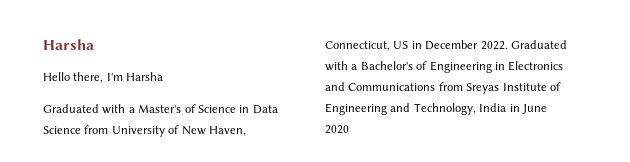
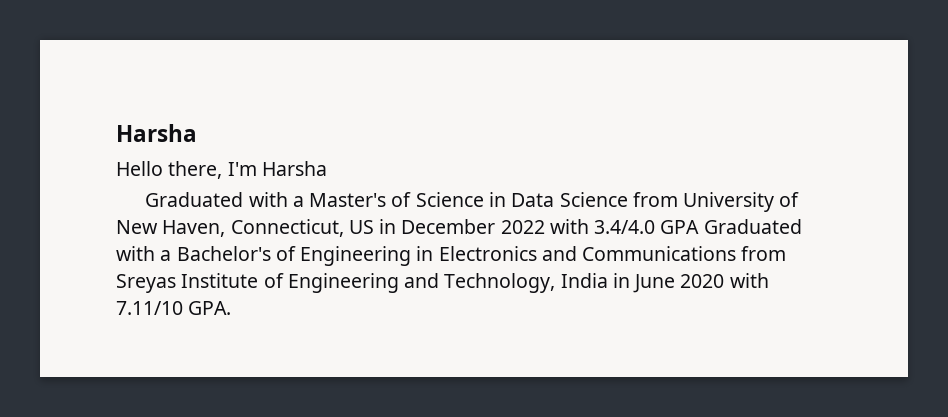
[480,41,508,50] 2022. -> [500,219,700,234] 2022 with 3.4/4.0 GPA
(349, 129) none -> [729,273,769,288] [116,301,232,315] with 7.11/10 GPA.

